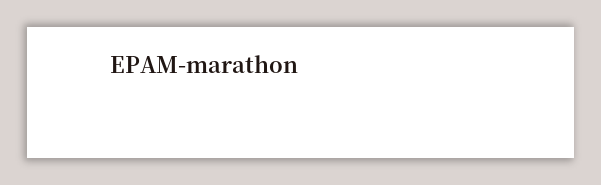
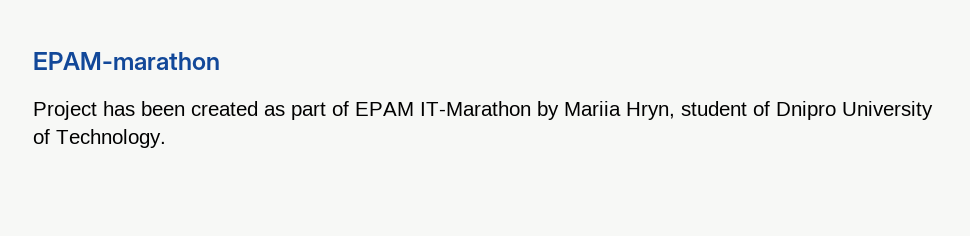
(298, 64) none -> [33,101,933,120] [33,129,166,148] // Project has been created as part of EPAM IT-Marathon by Mariia Hryn, student of Dnipro University of Technology.

